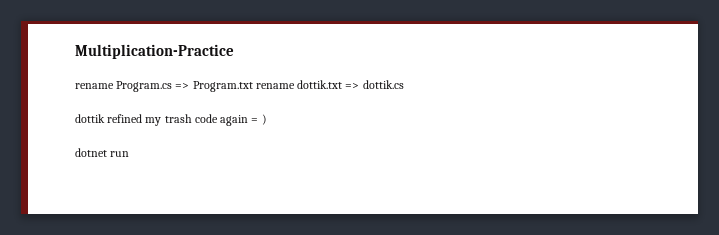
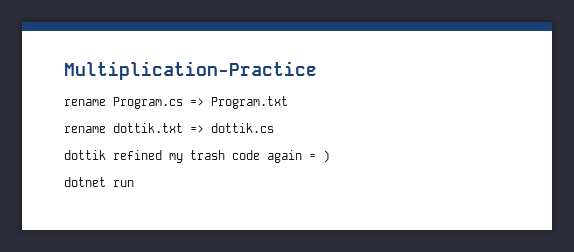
(253, 86) none -> (288, 102) //

